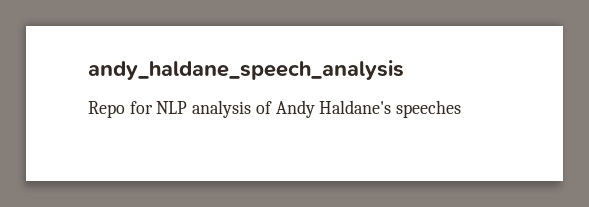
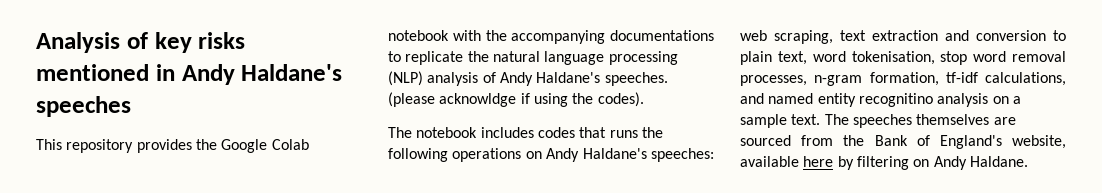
[88,60,404,80] [88,100,462,118] andy_haldane_speech_analysis // Repo for NLP analysis of Andy Haldane's speeches -> [36,32,246,53] [36,64,343,85] [36,96,131,117] [36,139,309,153] [388,30,714,44] [388,51,678,65] [388,71,668,86] [388,92,644,107] [388,127,663,138] [388,148,714,162] [740,30,1066,44] [740,51,1066,65] [740,72,1066,86] [740,93,1021,107] [740,114,1016,128] [740,135,1066,149] [740,156,1028,170] Analysis of key risks mentioned in Andy Haldane's speeches // This repository provides the Google Colab notebook with the accompanying documentations to replicate the natural language processing (NLP) analysis of Andy Haldane's speeches. (please acknowldge if using the codes). // The notebook includes codes that runs the following operations on Andy Haldane's speeches: web scraping, text extraction and conversion to plain text, word tokenisation, stop word removal processes, n-gram formation, tf-idf calculations, and named entity recognitino analysis on a sample text. The speeches themselves are sourced from the Bank of England's website, available here by filtering on Andy Haldane.

